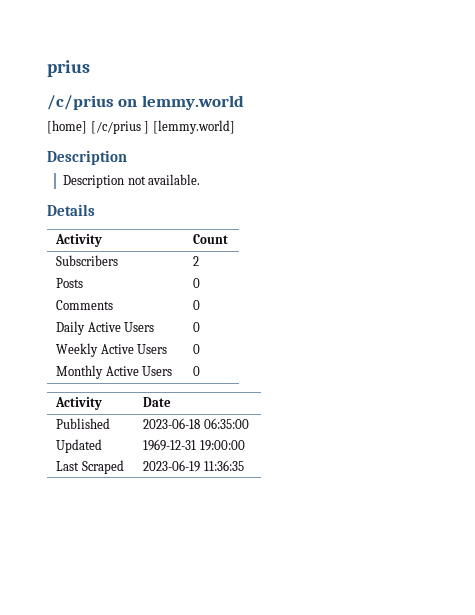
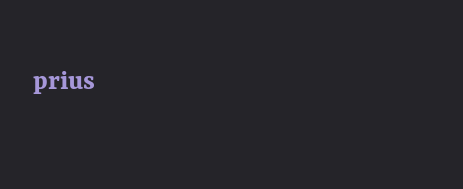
[47,95,244,110] [47,120,235,134] [47,150,127,165] [63,174,201,188] [47,204,95,216] [55,234,103,247] [193,234,229,244] [56,255,119,266] [193,256,200,266] [56,278,84,288] [193,278,201,288] [56,300,114,310] [193,300,201,310] [56,321,155,335] [193,322,201,332] [56,343,168,357] [193,344,201,354] [56,365,173,379] [193,366,201,376] [55,397,103,410] [143,397,172,407] [56,418,111,429] [143,418,249,429] [56,439,103,453] [143,439,245,451] [56,460,124,474] [143,460,244,472] // /c/prius on lemmy.world // [home] [/c/prius ] [lemmy.world] // Description // Description not available. // Details // Activity | Count // Subscribers | 2 // Posts | 0 // Comments | 0 // Daily Active Users | 0 // Weekly Active Users | 0 // Monthly Active Users | 0 // Activity | Date // Published | 2023-06-18 06:35:00 // Updated | 1969-12-31 19:00:00 // Last Scraped | 2023-06-19 11:36:35 -> (95, 82) none

